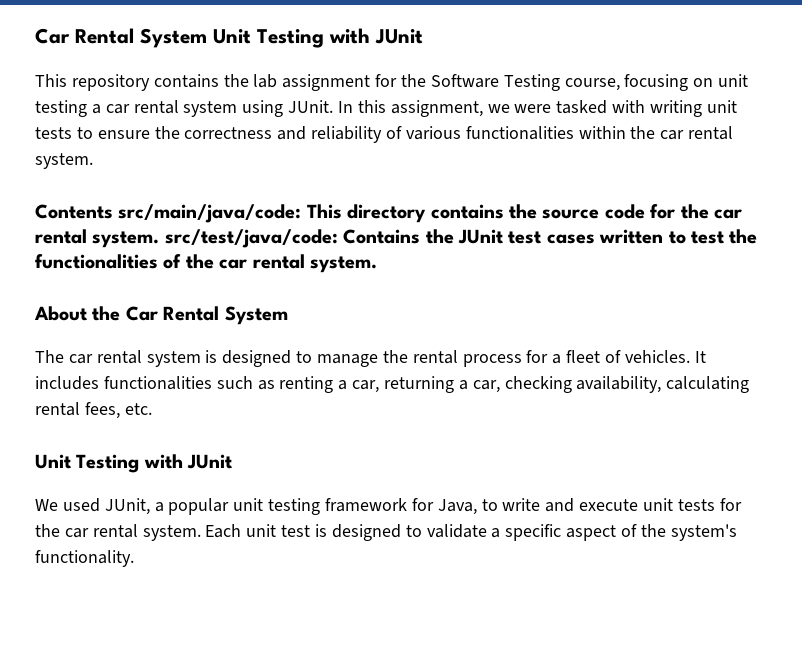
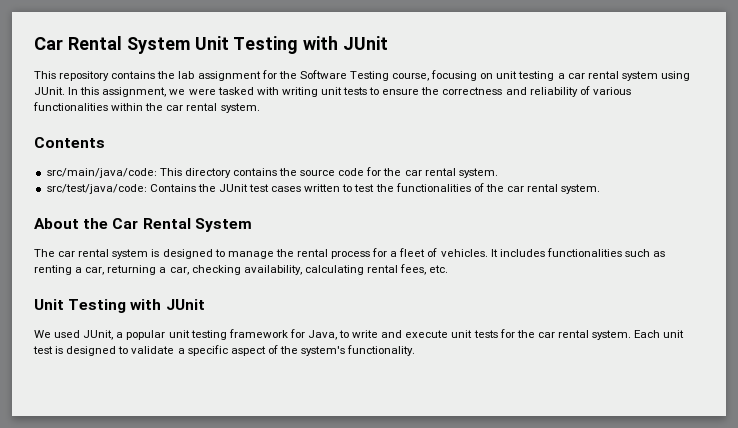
(113, 211) none -> (105, 142) //
(160, 239) none -> (498, 173) //

